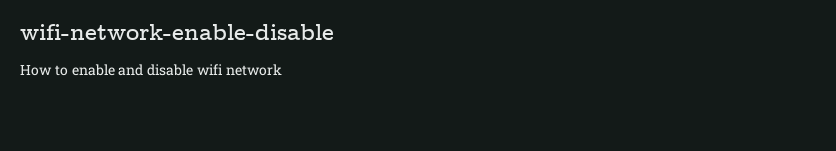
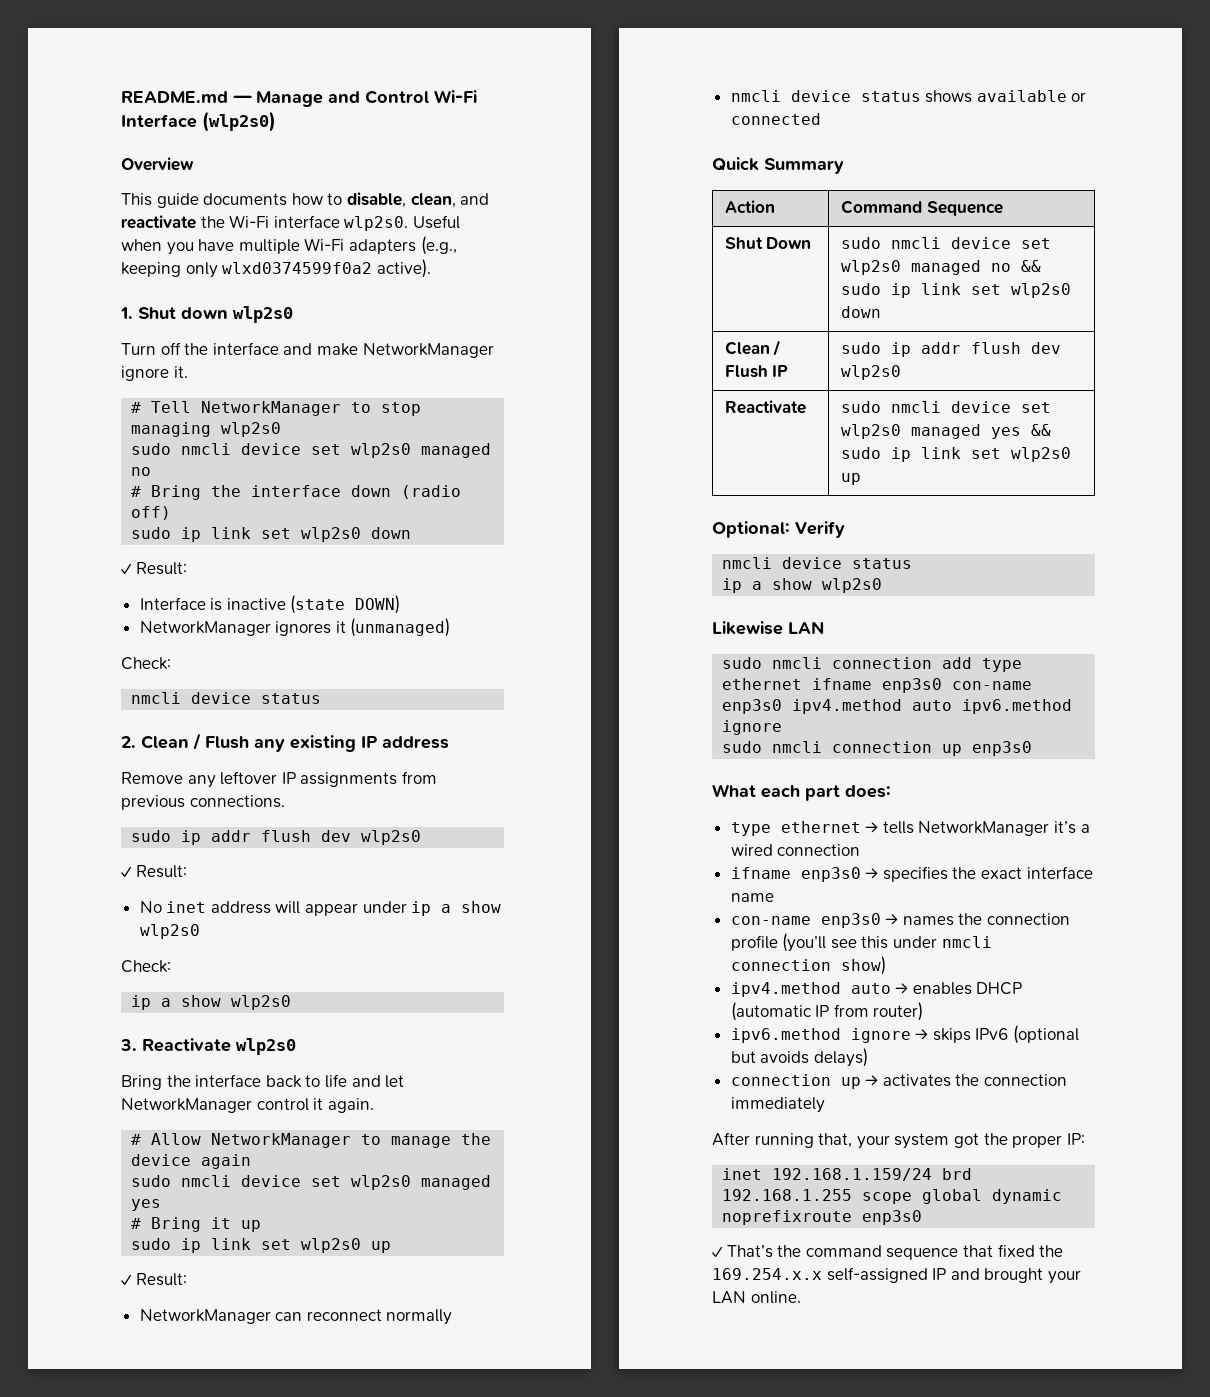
[20,24,334,40] [20,64,282,76] wifi-network-enable-disable // How to enable and disable wifi network -> [121,90,477,107] [121,111,276,132] [121,157,194,171] [121,192,490,208] [121,215,460,231] [121,236,457,255] [121,259,431,278] [120,306,293,323] [121,342,494,358] [121,366,188,381] [131,401,422,416] [131,422,282,437] [131,443,492,458] [131,467,152,476] [131,485,462,500] [131,506,172,520] [131,527,412,542] [121,562,187,575] [139,595,401,614] [139,618,451,637] [121,657,171,670] [131,692,322,704] [121,733,449,752] [121,771,437,788] [121,795,285,810] [131,830,422,845] [121,865,187,878] [139,901,502,916] [139,924,200,939] [121,960,171,973] [131,995,292,1010] [120,1038,296,1055] [121,1074,405,1090] [121,1098,374,1113] [131,1133,492,1148] [131,1154,252,1169] [131,1175,492,1190] [131,1199,162,1211] [131,1217,262,1232] [131,1238,392,1253] [121,1273,187,1286] [139,1309,453,1325] [730,90,1087,103] [730,113,821,125] [712,157,844,174] [724,200,775,213] [840,200,1003,216] [724,237,812,249] [840,237,1051,249] [840,260,1041,275] [840,283,1071,298] [840,306,881,318] [724,340,781,356] [724,365,789,378] [840,342,1061,357] [840,365,901,380] [724,400,806,414] [840,401,1051,413] [840,424,1051,439] [840,447,1071,462] [840,473,861,485] [712,521,845,538] [722,557,913,569] [722,578,883,593] [712,621,824,635] [722,657,1023,672] [722,678,1033,693] [722,699,1073,714] [722,720,783,735] [722,741,1033,756] [712,784,891,801] [730,821,1090,836] [730,844,861,856] [730,866,1093,882] [730,893,774,902] [730,913,1071,928] [730,933,992,952] [730,956,886,975] [730,982,1023,997] [730,1002,924,1021] [730,1025,1080,1044] [730,1048,868,1067] [730,1074,1068,1089] [730,1097,825,1113] [712,1132,1085,1149] [722,1168,973,1181] [722,1189,1063,1204] [722,1210,923,1225] [712,1244,1064,1260] [712,1267,1081,1284] [712,1291,801,1304] README.md — Manage and Control Wi-Fi Interface (wlp2s0) // Overview // This guide documents how to disable, clean, and reactivate the Wi-Fi interface wlp2s0. Useful when you have multiple Wi-Fi adapters (e.g., keeping only wlxd0374599f0a2 active). // 1. Shut down wlp2s0 // Turn off the interface and make NetworkManager ignore it. // # Tell NetworkManager to stop managing wlp2s0 // sudo nmcli device set wlp2s0 managed no // # Bring the interface down (radio off) // sudo ip link set wlp2s0 down // ✓ Result: // Interface is inactive (state DOWN) // NetworkManager ignores it (unmanaged) // Check: // nmcli device status // 2. Clean / Flush any existing IP address // Remove any leftover IP assignments from previous connections. // sudo ip addr flush dev wlp2s0 // ✓ Result: // No inet address will appear under ip a show wlp2s0 // Check: // ip a show wlp2s0 // 3. Reactivate wlp2s0 // Bring the interface back to life and let NetworkManager control it again. // # Allow NetworkManager to manage the device again // sudo nmcli device set wlp2s0 managed yes // # Bring it up // sudo ip link set wlp2s0 up // ✓ Result: // NetworkManager can reconnect normally // nmcli device status shows available or connected // Quick Summary // Action | Command Sequence // Shut Down | sudo nmcli device set wlp2s0 managed no && sudo ip link set wlp2s0 down // Clean / Flush IP | sudo ip addr flush dev wlp2s0 // Reactivate | sudo nmcli device set wlp2s0 managed yes && sudo ip link set wlp2s0 up // Optional: Verify // nmcli device status // ip a show wlp2s0 // Likewise LAN // sudo nmcli connection add type ethernet ifname enp3s0 con-name enp3s0 ipv4.method auto ipv6.method ignore // sudo nmcli connection up enp3s0 // What each part does: // type ethernet → tells NetworkManager it’s a wired connection // ifname enp3s0 → specifies the exact interface name // con-name enp3s0 → names the connection profile (you’ll see this under nmcli connection show) // ipv4.method auto → enables DHCP (automatic IP from router) // ipv6.method ignore → skips IPv6 (optional but avoids delays) // connection up → activates the connection immediately // After running that, your system got the proper IP: // inet 192.168.1.159/24 brd 192.168.1.255 scope global dynamic noprefixroute enp3s0 // ✓ That’s the command sequence that fixed the 169.254.x.x self-assigned IP and brought your LAN online.

